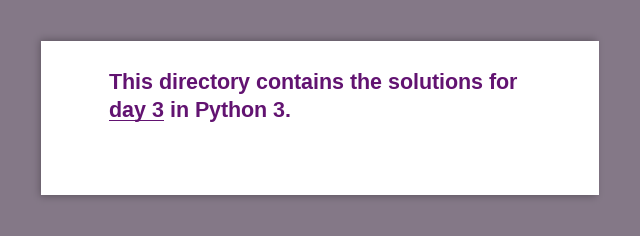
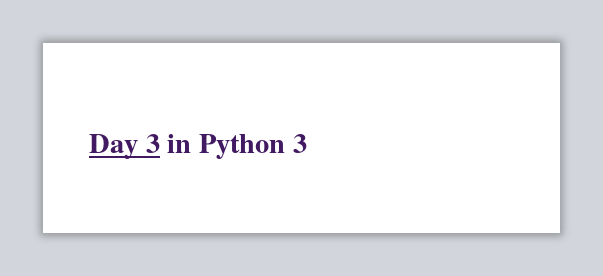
[109,73,518,94] [109,101,146,122] This directory contains the solutions for day -> [89,134,138,159] Day
[273,102,291,117] 3. -> [292,134,307,153] 3

